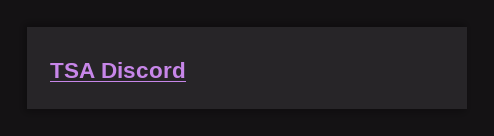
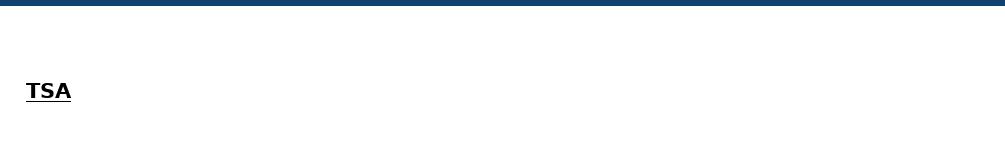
[101,62,187,78] Discord -> (72, 90) none

